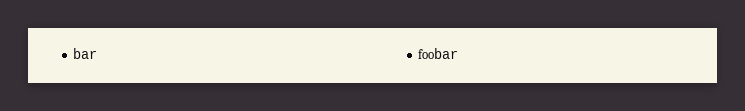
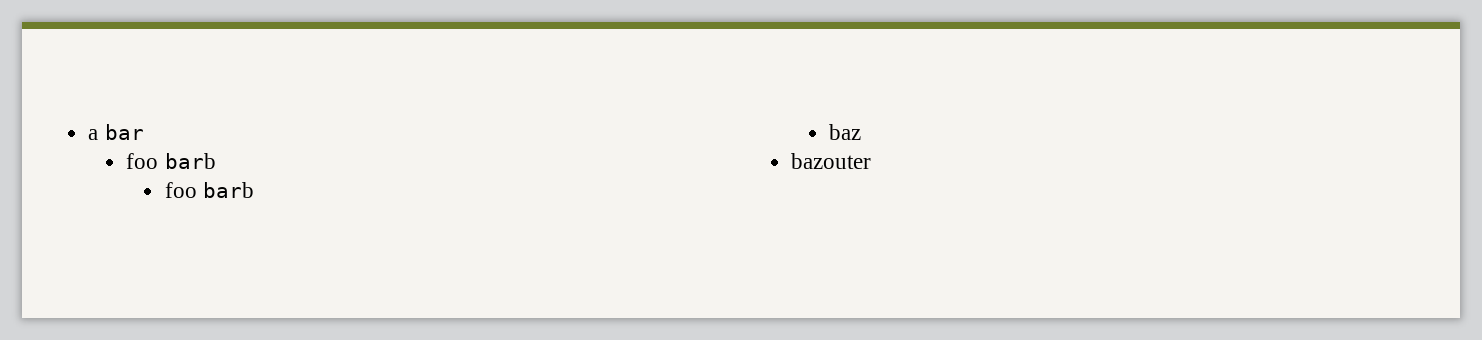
(73, 53) none -> [88,129,99,140] a
[418,48,459,59] foobar -> [126,153,216,169] [164,182,254,198] [829,124,862,140] [791,153,872,169] foo barb // foo barb // baz // bazouter

